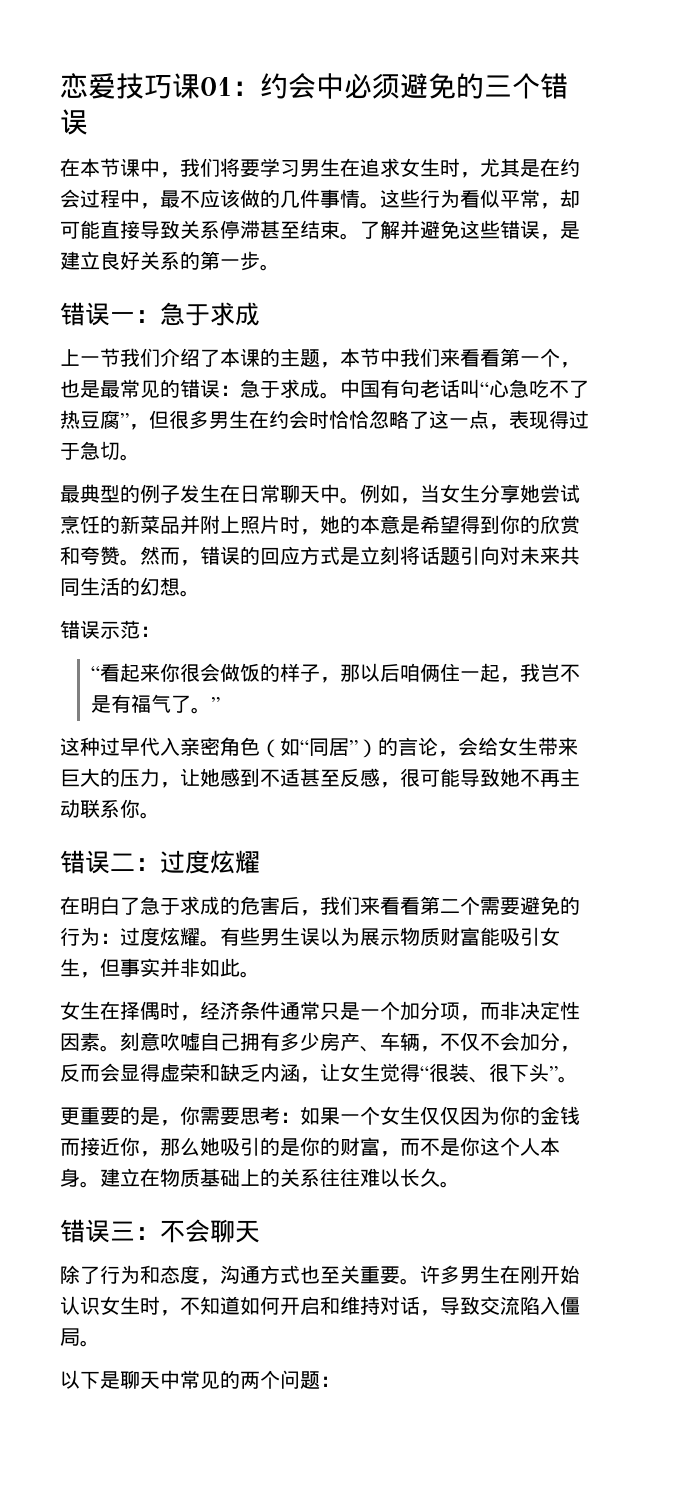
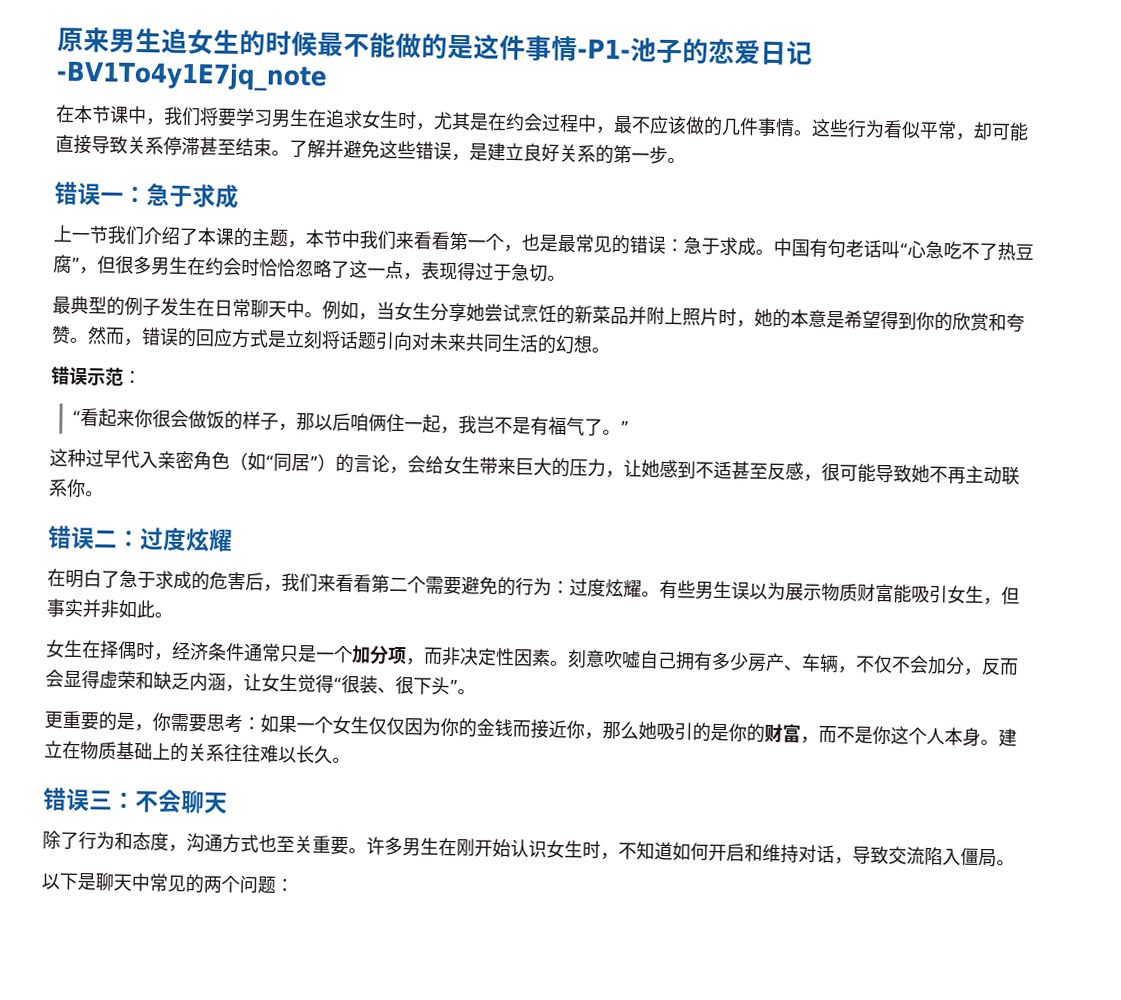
[60,73,568,99] [60,109,88,135] 恋爱技巧课01：约会中必须避免的三个错误 -> [57,27,813,66] [56,60,328,93] 原来男生追女生的时候最不能做的是这件事情-P1-池子的恋爱日记-BV1To4y1E7jq_note

